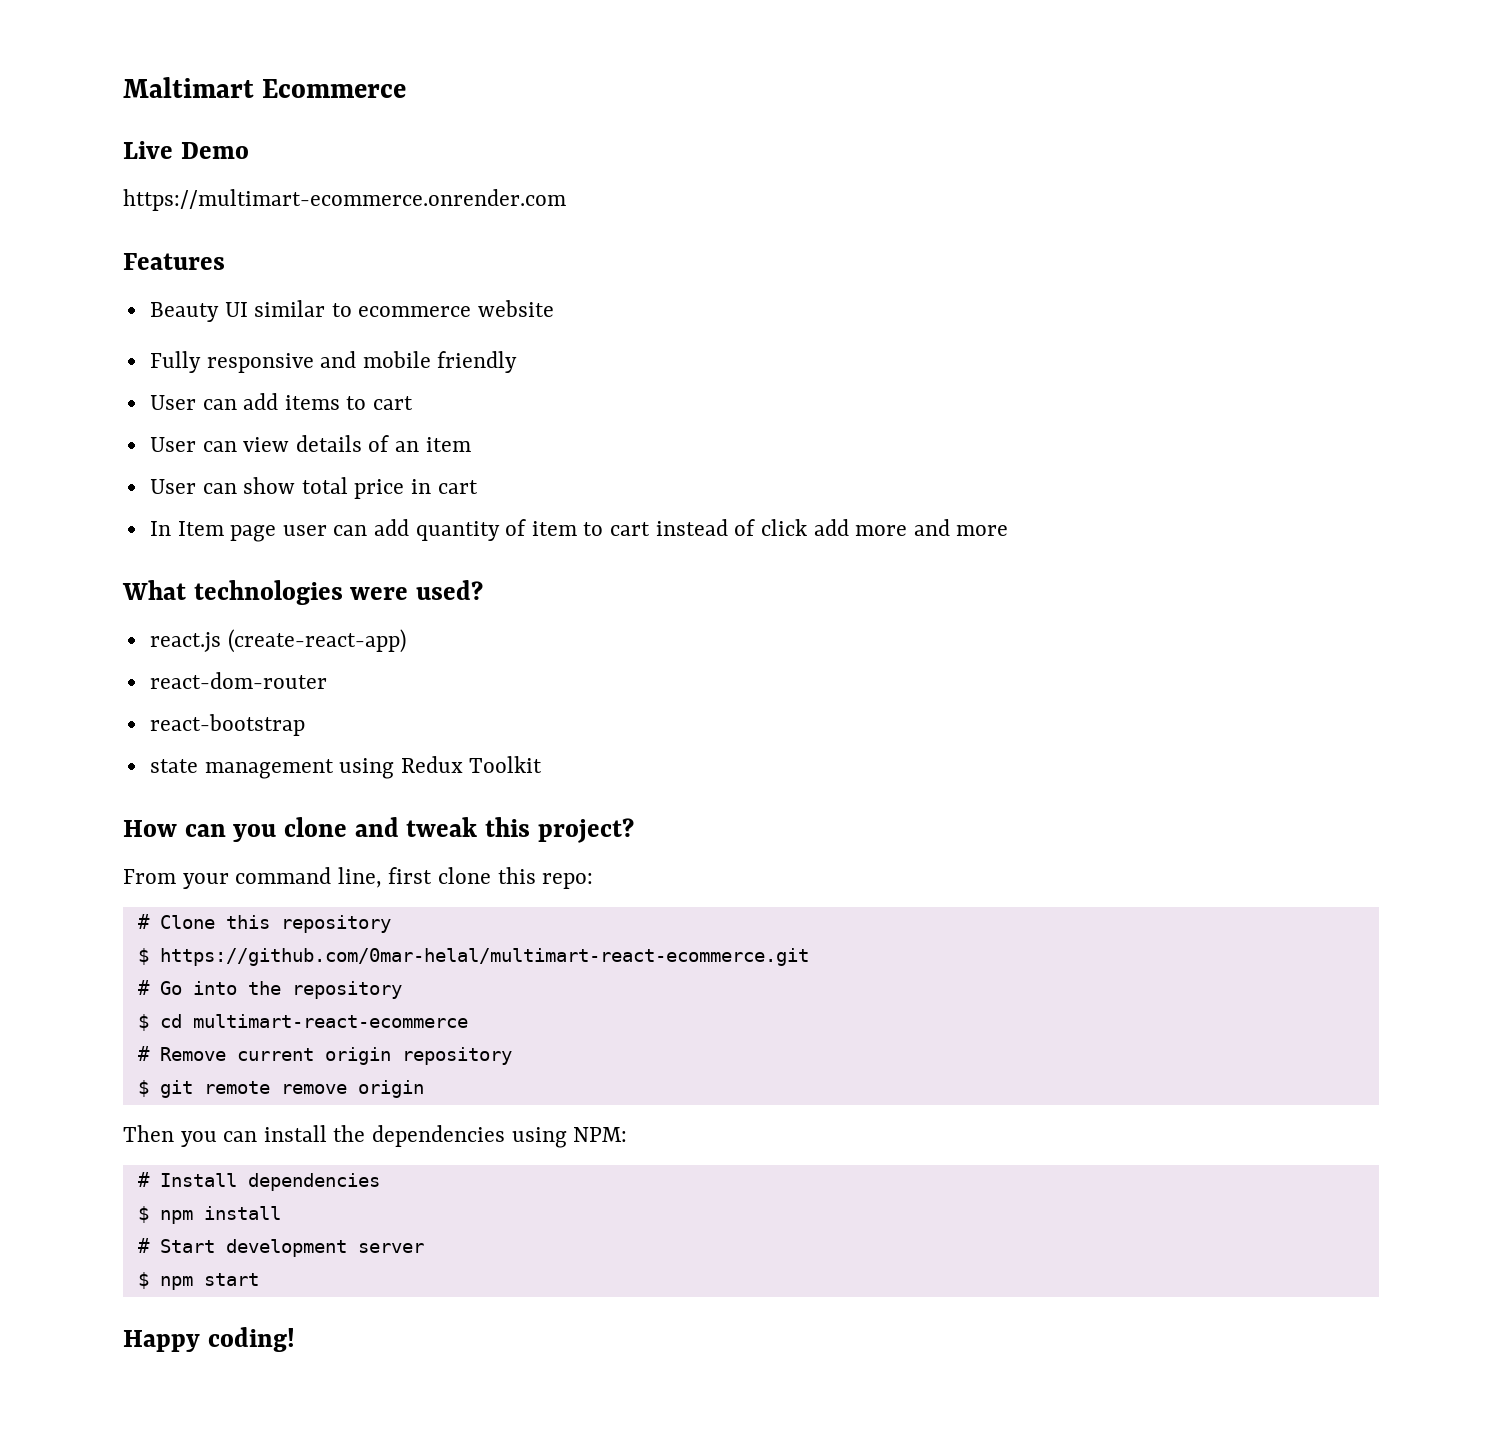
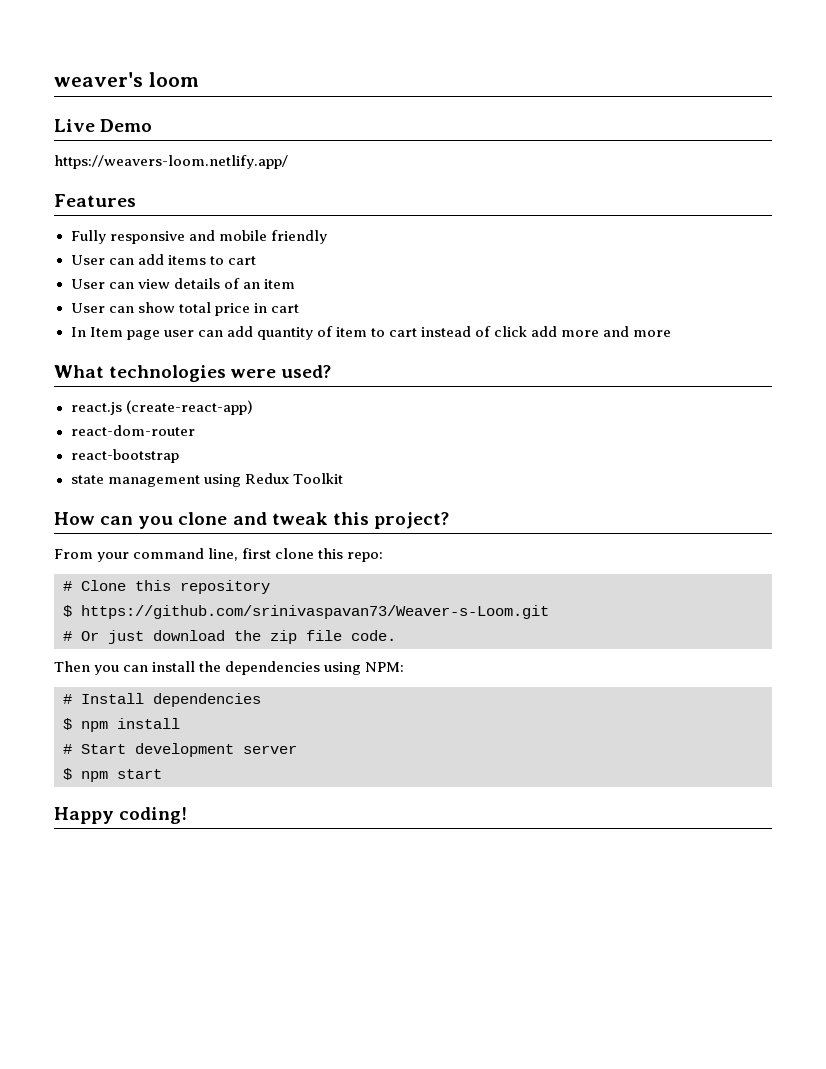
[123,77,407,98] Maltimart Ecommerce -> [54,72,199,87] weaver's loom
[123,189,566,211] https://multimart-ecommerce.onrender.com -> [54,155,288,169] https://weavers-loom.netlify.app/
[149,300,555,322] // Beauty UI similar to ecommerce website -> (136, 200) none
[159,948,809,966] [137,980,402,999] [137,1014,468,1031] [137,1046,512,1065] [137,1080,424,1098] https://github.com/0mar-helal/multimart-react-ecommerce.git // # Go into the repository // $ cd multimart-react-ecommerce // # Remove current origin repository // $ git remote remove origin -> [81,605,549,619] [63,630,396,644] https://github.com/srinivaspavan73/Weaver-s-Loom.git // # Or just download the zip file code.

